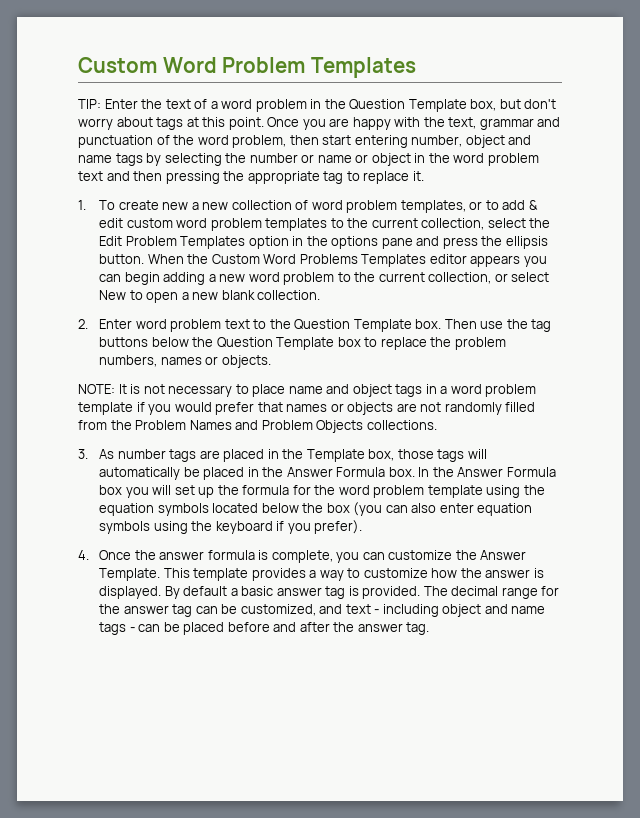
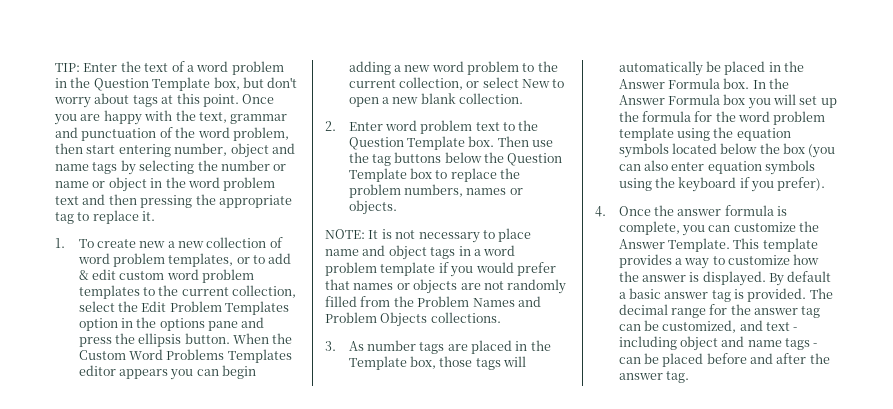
[78,57,416,78] Custom Word Problem Templates // -> (55, 67) none

